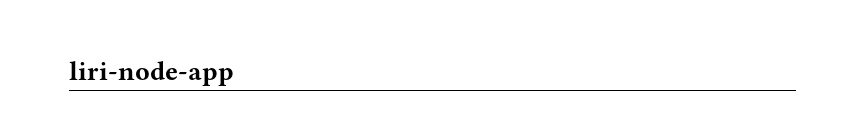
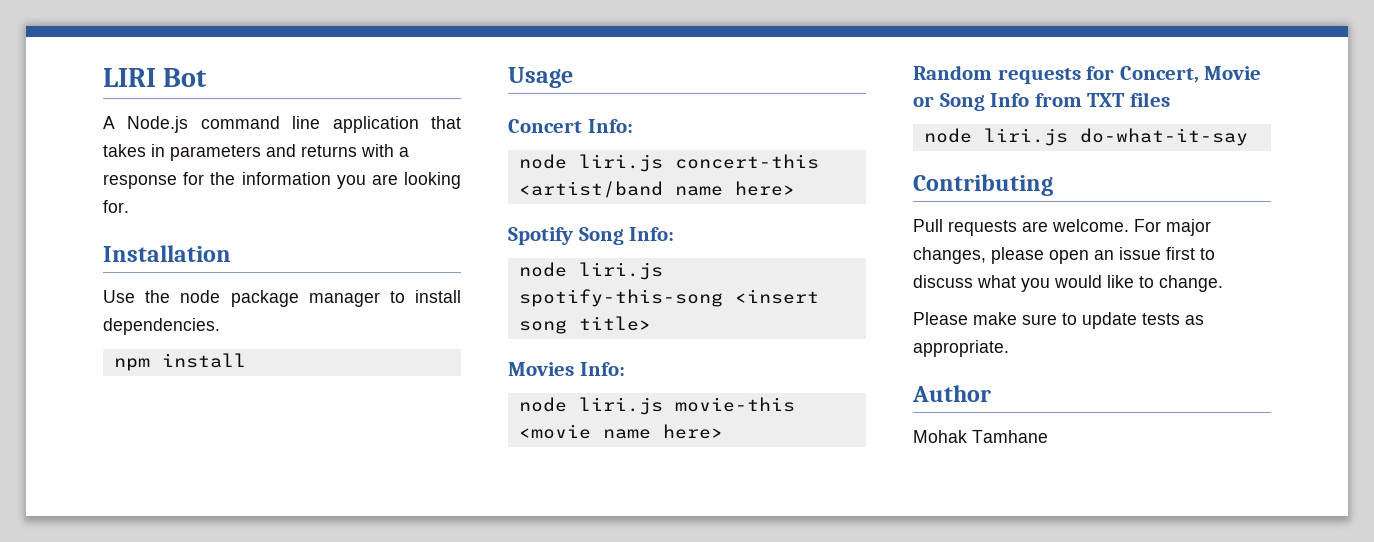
[69,61,234,86] liri-node-app -> [103,68,208,87] [103,116,461,133] [103,144,409,161] [103,172,461,189] [103,200,129,213] [103,245,231,262] [103,290,461,307] [103,318,220,335] [113,353,246,371] [508,67,573,88] [508,119,633,133] [518,154,819,172] [518,181,795,198] [508,227,675,245] [518,262,663,280] [518,289,819,307] [518,316,651,334] [508,362,625,376] [518,397,795,415] [518,424,723,439] [913,65,1262,84] [913,92,1170,111] [923,128,1248,146] [913,174,1053,196] [913,219,1211,236] [913,247,1215,264] [913,275,1223,292] [913,312,1204,329] [913,340,1009,357] [912,385,991,402] [913,430,1048,443] LIRI Bot // A Node.js command line application that takes in parameters and returns with a response for the information you are looking for. // Installation // Use the node package manager to install dependencies. // npm install // Usage // Concert Info: // node liri.js concert-this <artist/band name here> // Spotify Song Info: // node liri.js spotify-this-song <insert song title> // Movies Info: // node liri.js movie-this <movie name here> // Random requests for Concert, Movie or Song Info from TXT files // node liri.js do-what-it-say // Contributing // Pull requests are welcome. For major changes, please open an issue first to discuss what you would like to change. // Please make sure to update tests as appropriate. // Author // Mohak Tamhane

